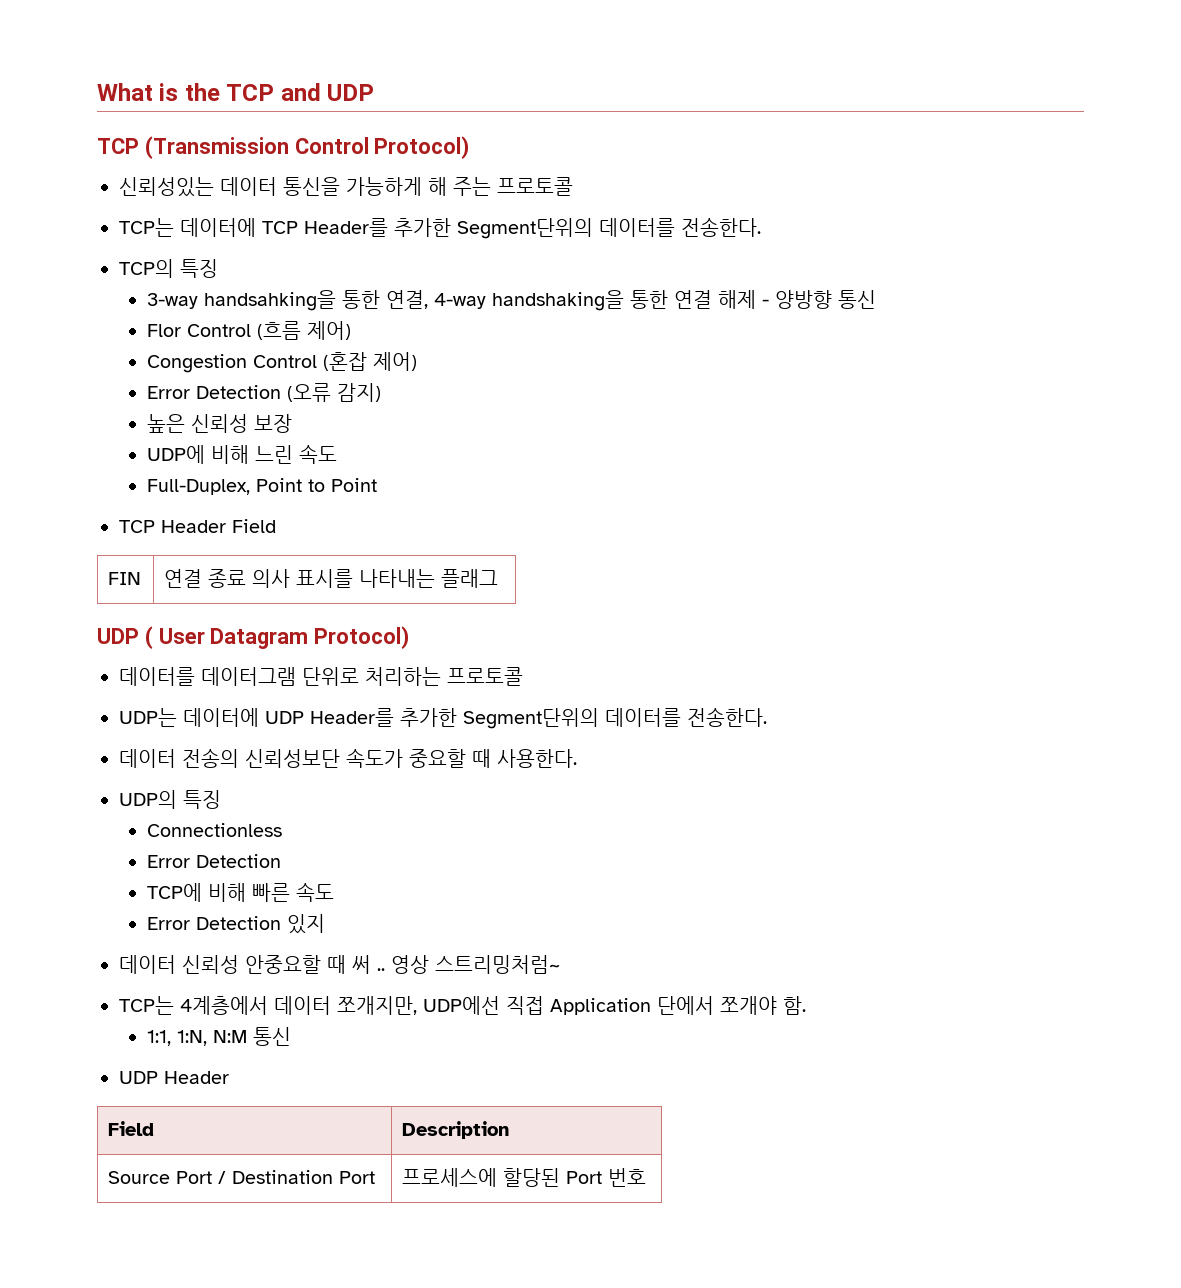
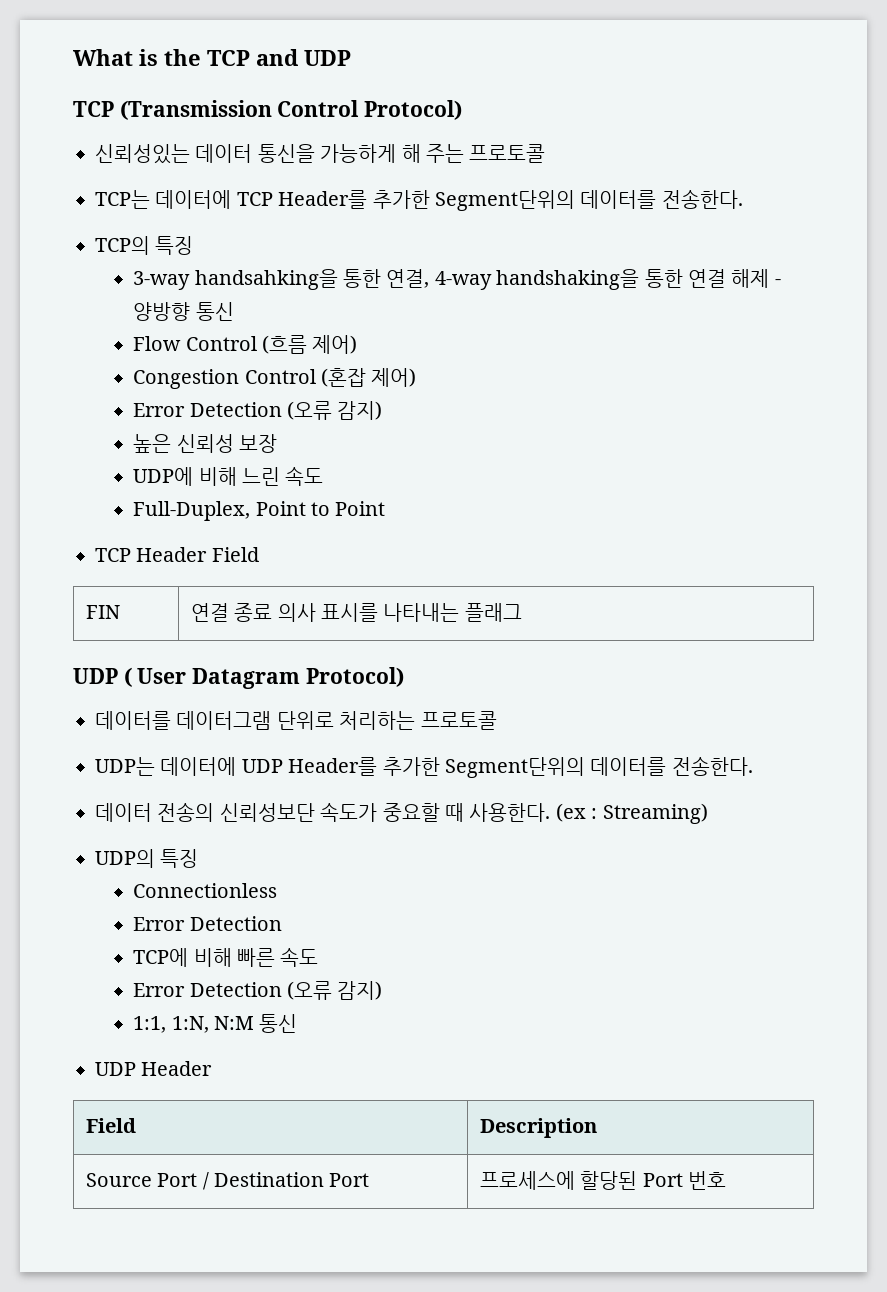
[147,324,182,337] Flor -> [133,336,182,351] Flow
(577, 758) none -> [555,803,708,824] (ex : Streaming)
[287,914,326,934] [119,955,560,974] [119,996,806,1015] 있지 // 데이터 신뢰성 안중요할 때 써 .. 영상 스트리밍처럼~ // TCP는 4계층에서 데이터 쪼개지만, UDP에선 직접 Application 단에서 쪼개야 함. -> [286,981,383,1000] (오류 감지)

